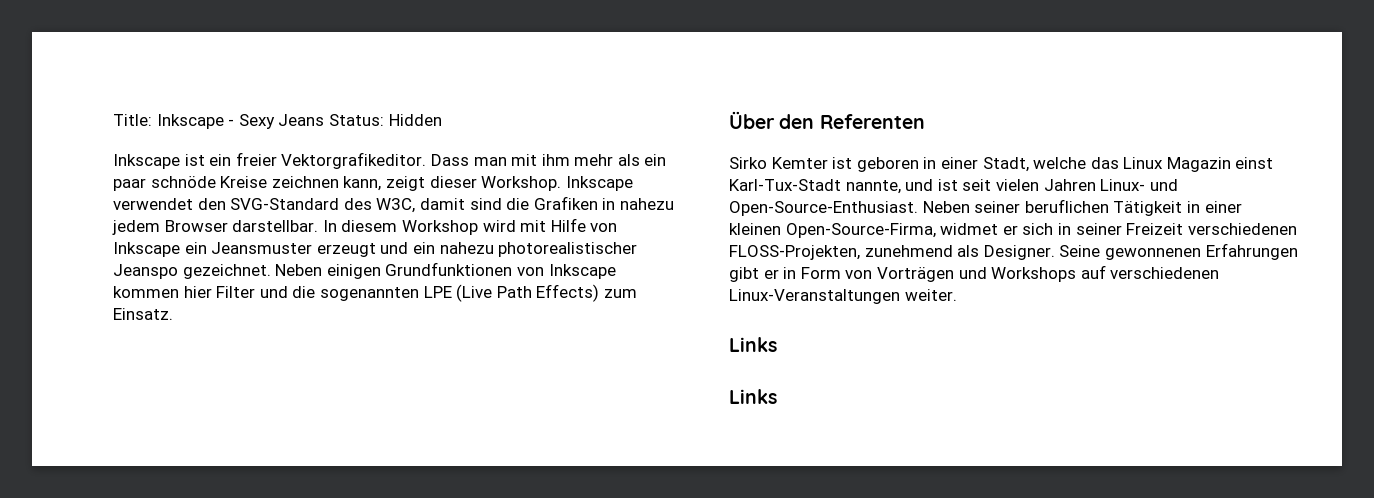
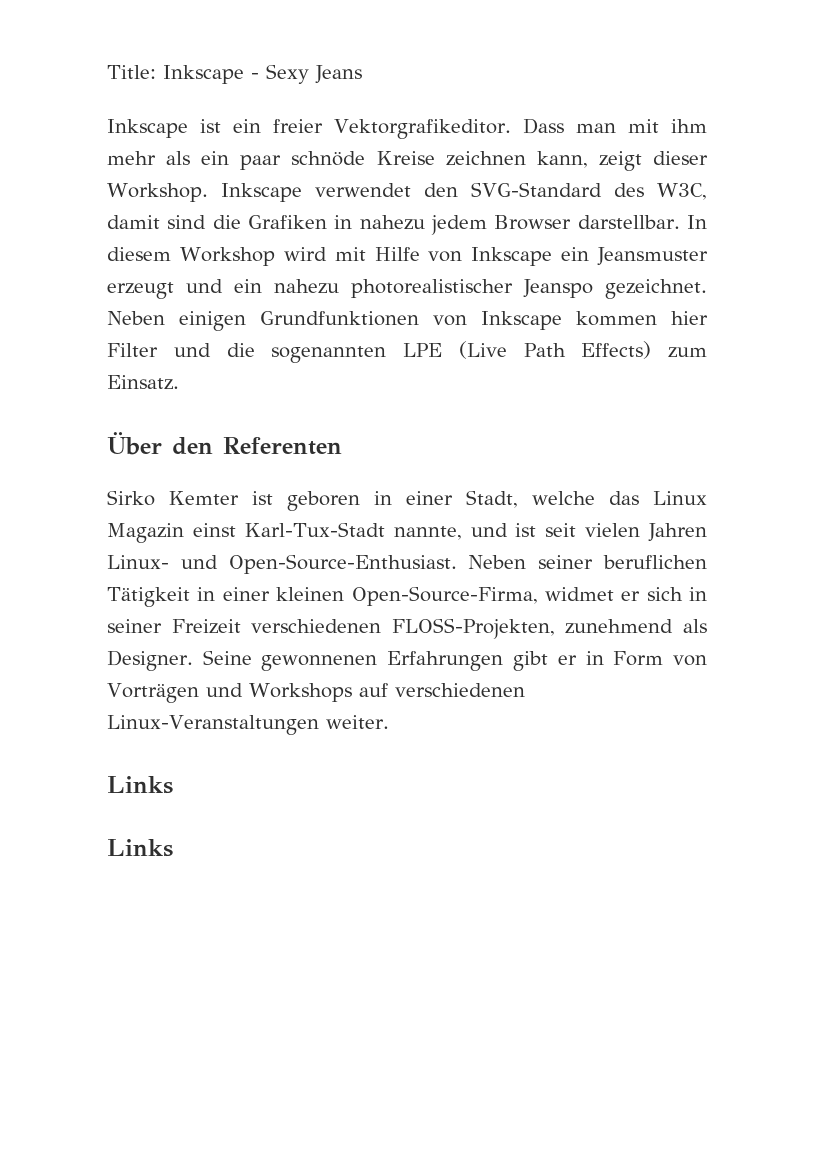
[328,114,442,126] Status: Hidden -> (362, 74) none

